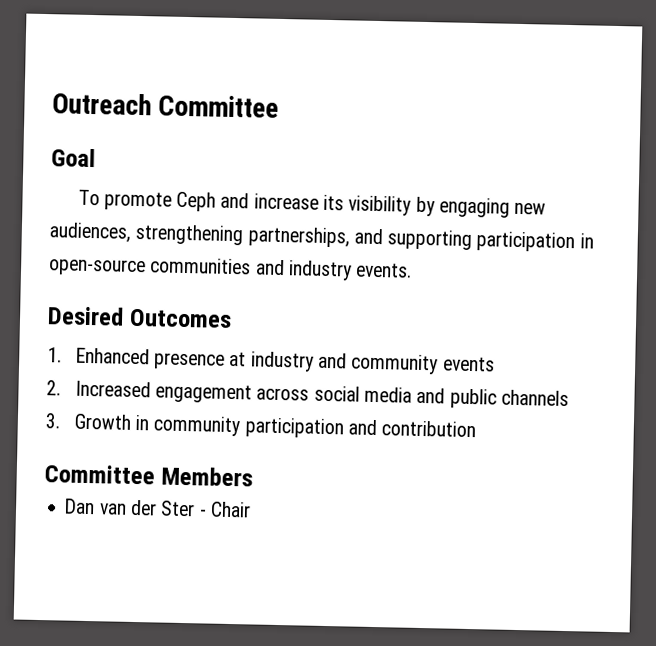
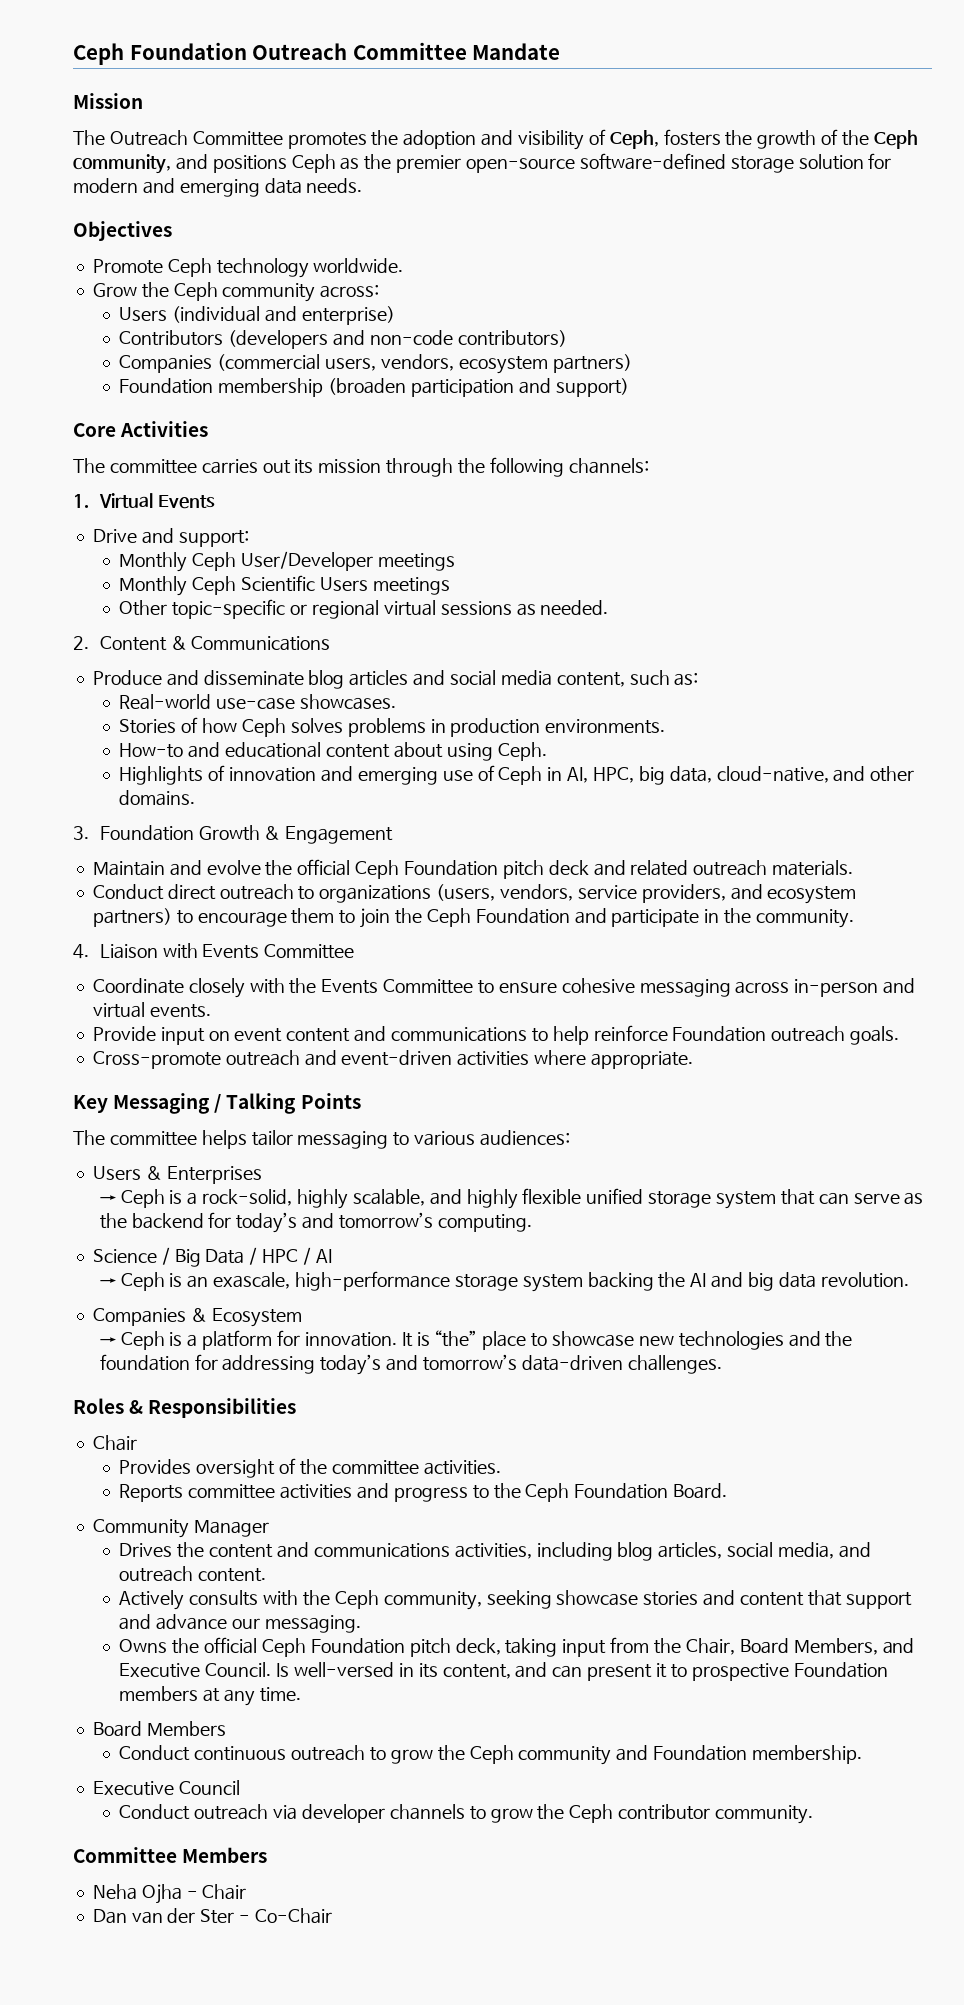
[52,92,280,118] [51,148,96,168] [77,189,547,218] [49,222,594,253] [48,257,413,281] [47,306,232,328] [47,347,495,375] [46,380,569,409] [45,413,477,439] [44,464,253,487] Outreach Committee // Goal // To promote Ceph and increase its visibility by engaging new audiences, strengthening partnerships, and supporting participation in open-source communities and industry events. // Desired Outcomes // 1. Enhanced presence at industry and community events // 2. Increased engagement across social media and public channels // 3. Growth in community participation and contribution // Committee Members -> [73,42,561,65] [73,93,143,109] [73,129,918,150] [73,153,892,174] [73,178,363,197] [73,221,172,241] [92,258,404,278] [92,282,380,302] [119,306,396,325] [119,330,567,349] [119,354,632,374] [119,378,629,397] [73,421,209,437] [73,457,649,477] [73,493,215,509] [92,528,249,547] [119,551,456,572] [119,575,450,596] [119,599,609,619] [73,636,331,651] [92,670,699,689] [119,694,397,710] [119,717,666,737] [119,742,547,761] [119,765,915,785] [119,790,196,806] [73,825,394,844] [92,859,854,879] [92,884,857,904] [92,908,854,928] [73,943,355,959] [92,978,916,998] [92,1002,211,1018] [92,1025,900,1045] [92,1050,693,1069] [73,1093,361,1114] [73,1130,571,1149] [92,1166,262,1184] [99,1188,924,1209] [99,1212,532,1233] [92,1247,332,1267] [99,1271,909,1292] [92,1308,302,1327] [99,1330,853,1350] [99,1354,722,1375] [73,1398,297,1418] [92,1435,137,1451] [119,1458,501,1478] [119,1483,728,1502] [92,1519,269,1538] [119,1542,871,1561] [119,1566,267,1582] [119,1590,912,1610] [119,1614,362,1633] [119,1637,915,1657] [119,1662,888,1681] [119,1686,302,1706] [92,1721,226,1737] [119,1745,863,1765] [92,1780,240,1796] [119,1804,814,1824] [73,1847,268,1863] [92,1884,247,1904] Ceph Foundation Outreach Committee Mandate // Mission // The Outreach Committee promotes the adoption and visibility of Ceph, fosters the growth of the Ceph community, and positions Ceph as the premier open-source software-defined storage solution for modern and emerging data needs. // Objectives // Promote Ceph technology worldwide. // Grow the Ceph community across: // Users (individual and enterprise) // Contributors (developers and non-code contributors) // Companies (commercial users, vendors, ecosystem partners) // Foundation membership (broaden participation and support) // Core Activities // The committee carries out its mission through the following channels: // 1. Virtual Events // Drive and support: // Monthly Ceph User/Developer meetings // Monthly Ceph Scientific Users meetings // Other topic-specific or regional virtual sessions as needed. // 2. Content & Communications // Produce and disseminate blog articles and social media content, such as: // Real-world use-case showcases. // Stories of how Ceph solves problems in production environments. // How-to and educational content about using Ceph. // Highlights of innovation and emerging use of Ceph in AI, HPC, big data, cloud-native, and other domains. // 3. Foundation Growth & Engagement // Maintain and evolve the official Ceph Foundation pitch deck and related outreach materials. // Conduct direct outreach to organizations (users, vendors, service providers, and ecosystem partners) to encourage them to join the Ceph Foundation and participate in the community. // 4. Liaison with Events Committee // Coordinate closely with the Events Committee to ensure cohesive messaging across in-person and virtual events. // Provide input on event content and communications to help reinforce Foundation outreach goals. // Cross-promote outreach and event-driven activities where appropriate. // Key Messaging / Talking Points // The committee helps tailor messaging to various audiences: // Users & Enterprises // → Ceph is a rock-solid, highly scalable, and highly flexible unified storage system that can serve as the backend for today’s and tomorrow’s computing. // Science / Big Data / HPC / AI // → Ceph is an exascale, high-performance storage system backing the AI and big data revolution. // Companies & Ecosystem // → Ceph is a platform for innovation. It is “the” place to showcase new technologies and the foundation for addressing today’s and tomorrow’s data-driven challenges. // Roles & Responsibilities // Chair // Provides oversight of the committee activities. // Reports committee activities and progress to the Ceph Foundation Board. // Community Manager // Drives the content and communications activities, including blog articles, social media, and outreach content. // Actively consults with the Ceph community, seeking showcase stories and content that support and advance our messaging. // Owns the official Ceph Foundation pitch deck, taking input from the Chair, Board Members, and Executive Council. Is well-versed in its content, and can present it to prospective Foundation members at any time. // Board Members // Conduct continuous outreach to grow the Ceph community and Foundation membership. // Executive Council // Conduct outreach via developer channels to grow the Ceph contributor community. // Committee Members // Neha Ojha - Chair
[209,501,251,518] Chair -> [255,1908,333,1924] Co-Chair

